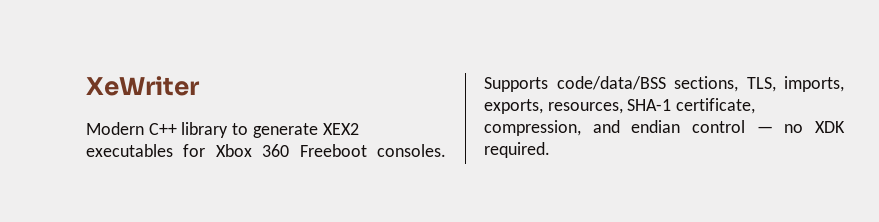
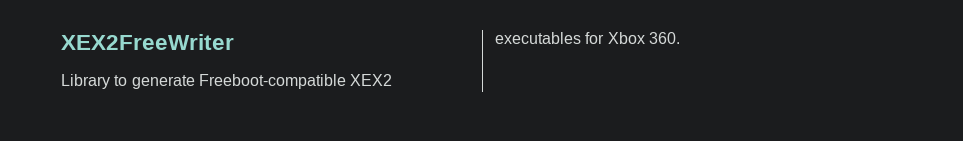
[86,76,200,96] [86,122,229,138] XeWriter // Modern C++ library -> [61,34,234,50] [61,74,110,89] XEX2FreeWriter // Library
(318, 130) none -> [198,74,346,89] Freeboot-compatible
[262,144,446,157] [484,76,844,92] [484,98,756,114] [484,120,845,136] [484,142,550,158] 360 Freeboot consoles. Supports code/data/BSS sections, TLS, imports, exports, resources, SHA-1 certificate, compression, and endian control — no XDK required. -> [648,32,680,44] 360.

